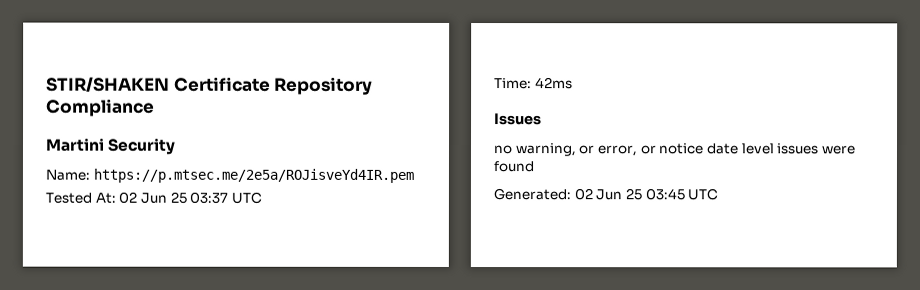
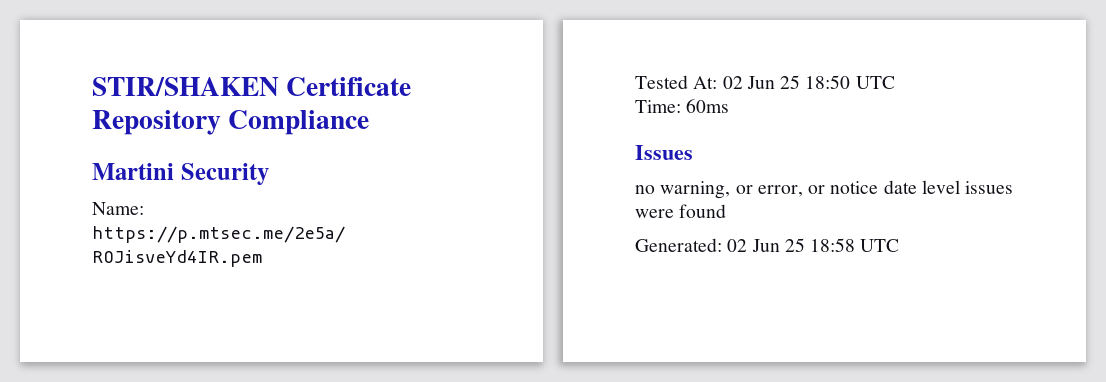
[189,191,229,204] 03:37 -> [805,75,851,89] 18:50
[534,77,573,90] 42ms -> [686,99,730,113] 60ms
[644,188,685,201] 03:45 -> [810,238,856,252] 18:58

